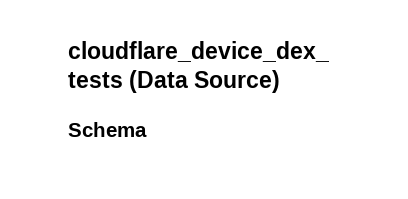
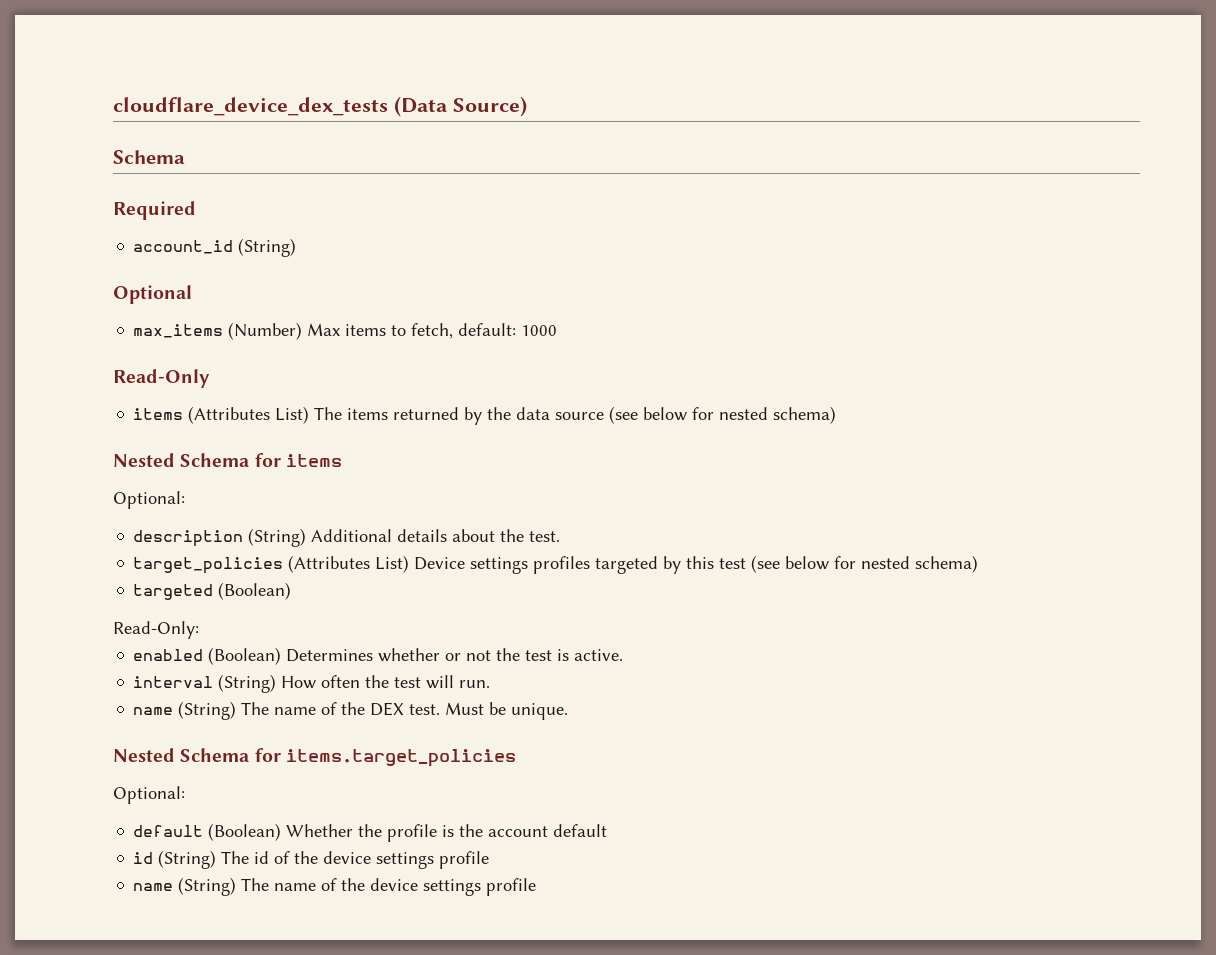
(147, 129) none -> [113,201,196,220] [133,238,297,257] [113,285,192,304] [133,322,558,340] [113,369,210,388] [133,406,837,425] [113,453,342,467] [113,491,185,509] [133,528,561,547] [133,555,979,574] [133,582,292,600] [113,621,199,639] [133,647,624,665] [133,674,491,693] [133,701,569,720] [113,748,516,767] [113,786,185,804] [133,823,608,842] [133,850,490,869] [133,877,537,896] // Required // account_id (String) // Optional // max_items (Number) Max items to fetch, default: 1000 // Read-Only // items (Attributes List) The items returned by the data source (see below for nested schema) // Nested Schema for items // Optional: // description (String) Additional details about the test. // target_policies (Attributes List) Device settings profiles targeted by this test (see below for nested schema) // targeted (Boolean) // Read-Only: // enabled (Boolean) Determines whether or not the test is active. // interval (String) How often the test will run. // name (String) The name of the DEX test. Must be unique. // Nested Schema for items.target_policies // Optional: // default (Boolean) Whether the profile is the account default // id (String) The id of the device settings profile // name (String) The name of the device settings profile

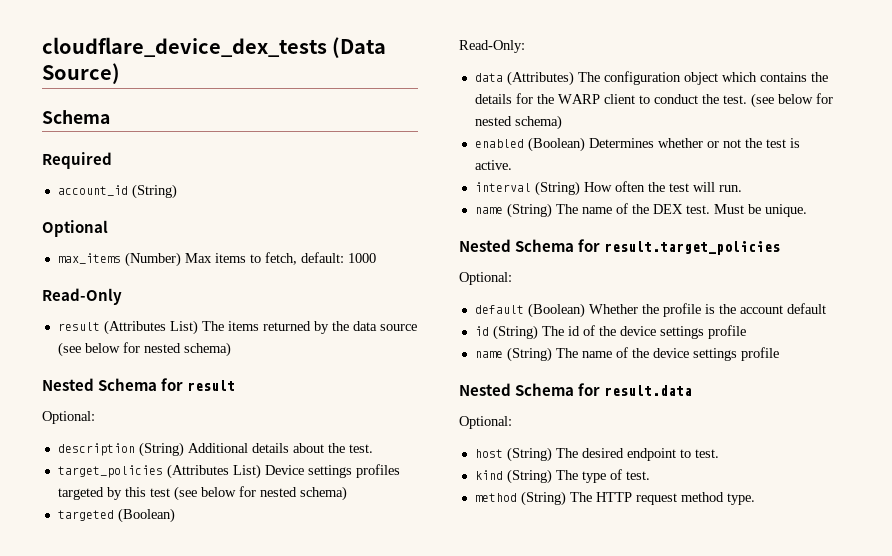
[133,408,184,420] items -> [57,322,100,331] result
[285,454,342,467] items -> [187,380,236,391] result
(199, 630) none -> [474,71,828,86] [474,93,833,108] [474,115,562,130] // data (Attributes) The configuration object which contains the details for the WARP client to conduct the test. (see below for nested schema)
[285,749,516,767] items.target_policies -> [604,241,781,255] result.target_policies
(537, 887) none -> [459,383,693,396] [459,416,512,429] [474,447,719,462] [474,469,650,484] [474,491,755,506] // Nested Schema for result.data // Optional: // host (String) The desired endpoint to test. // kind (String) The type of test. // method (String) The HTTP request method type.

